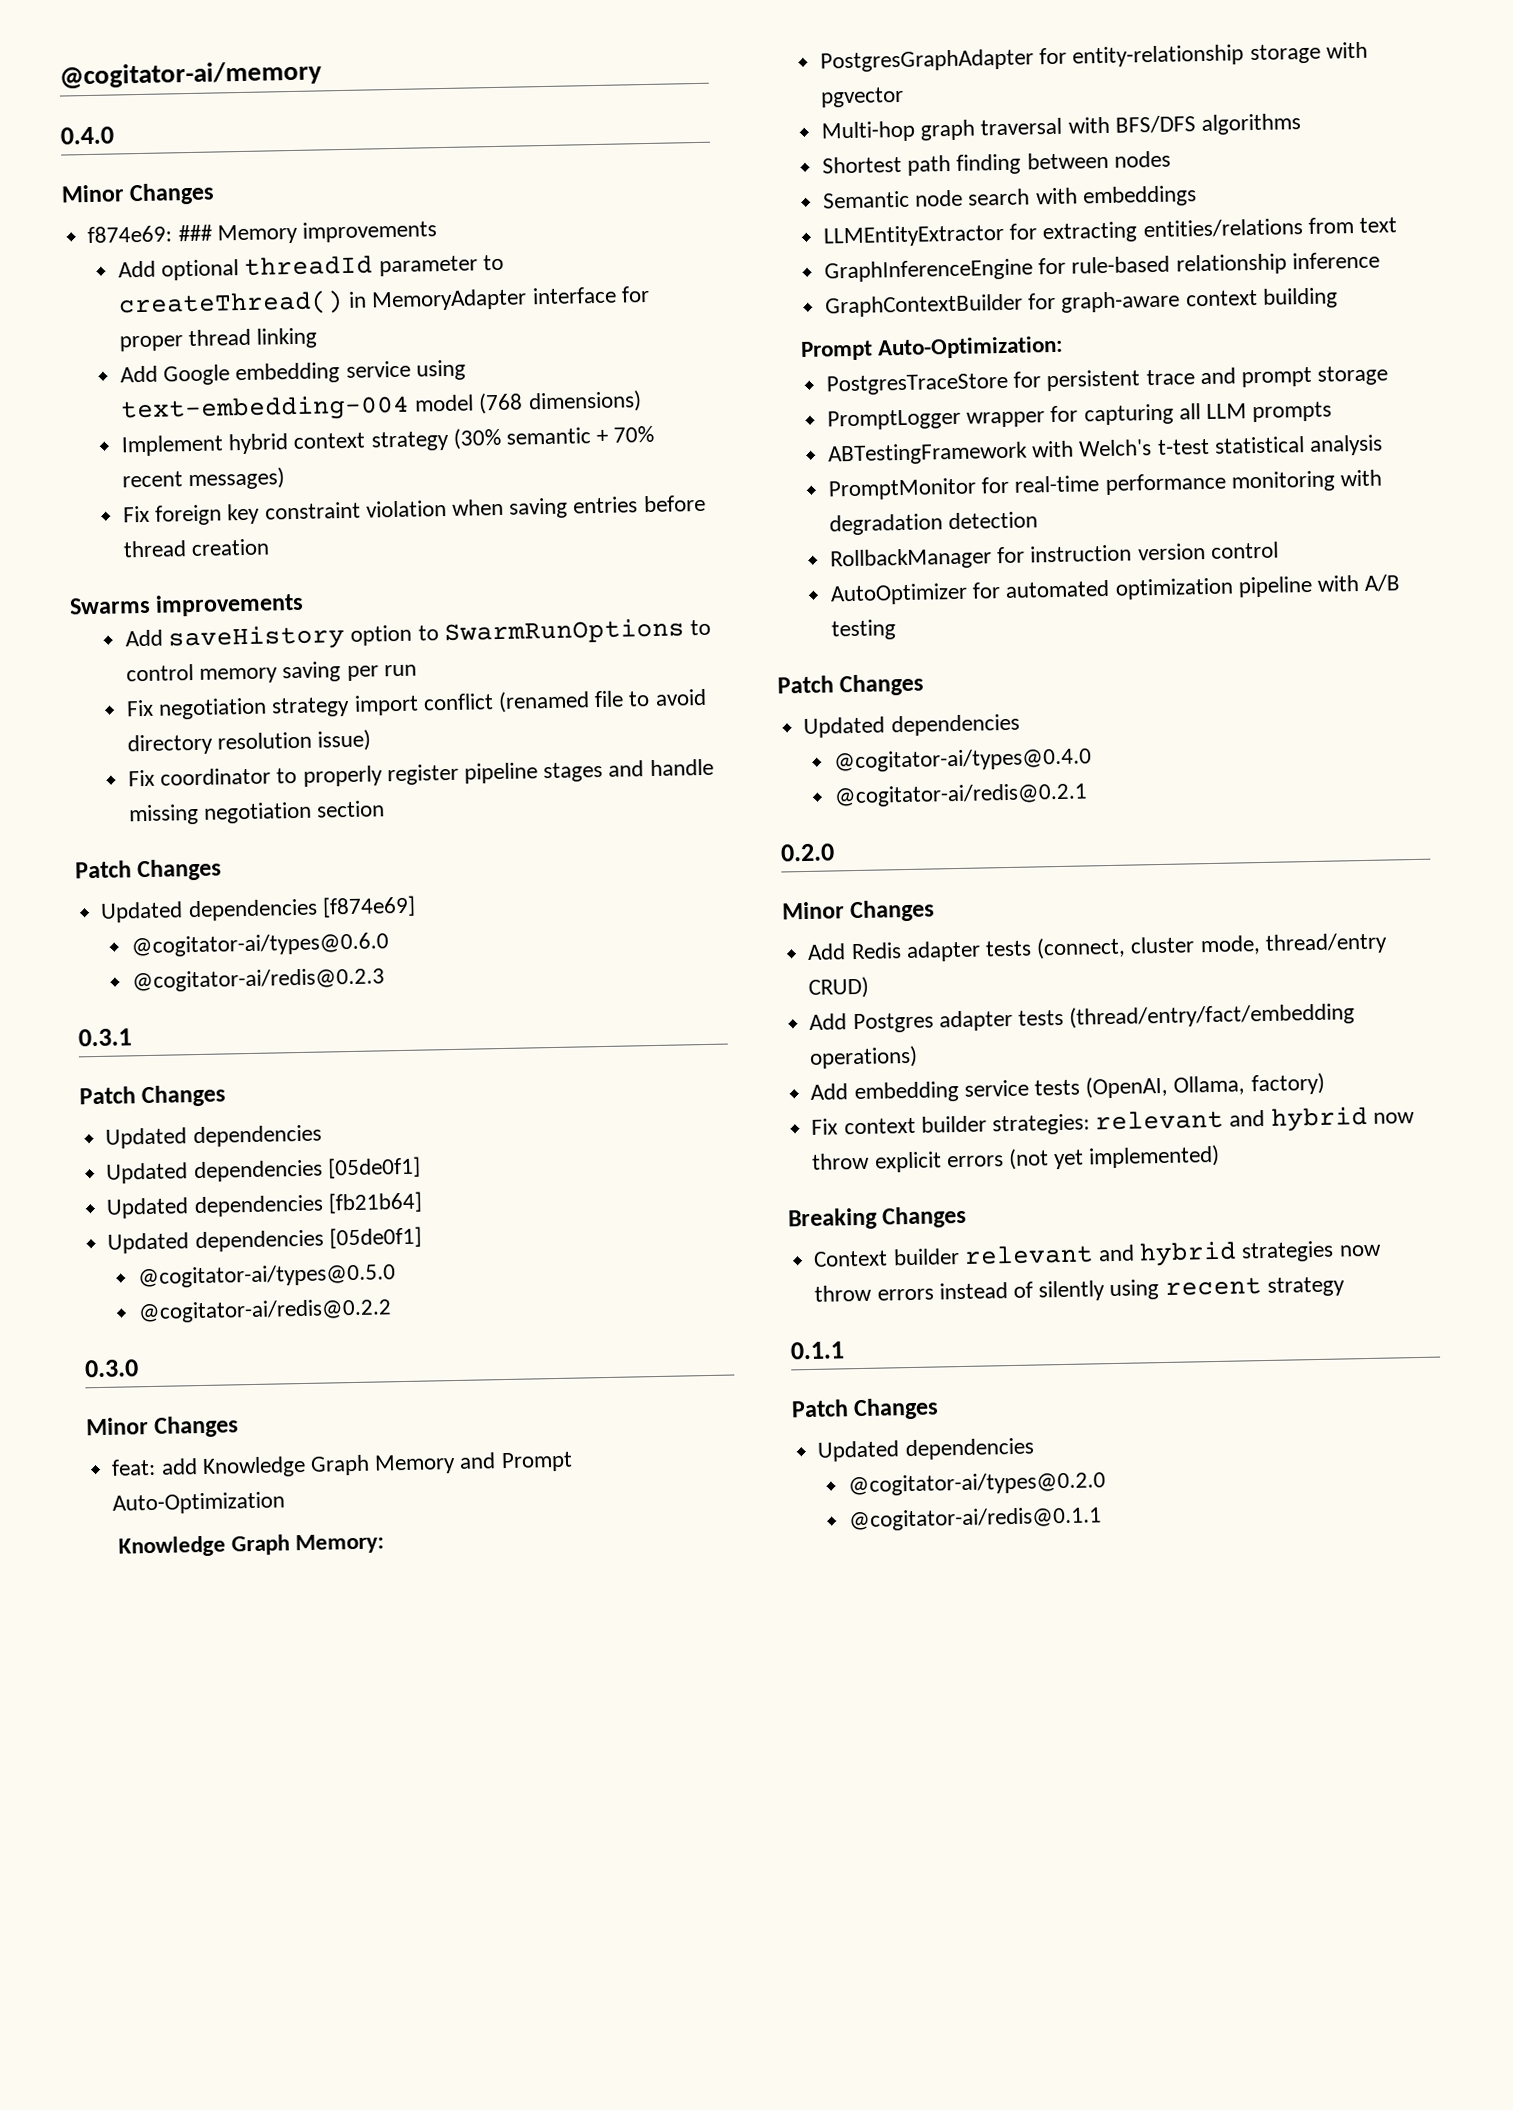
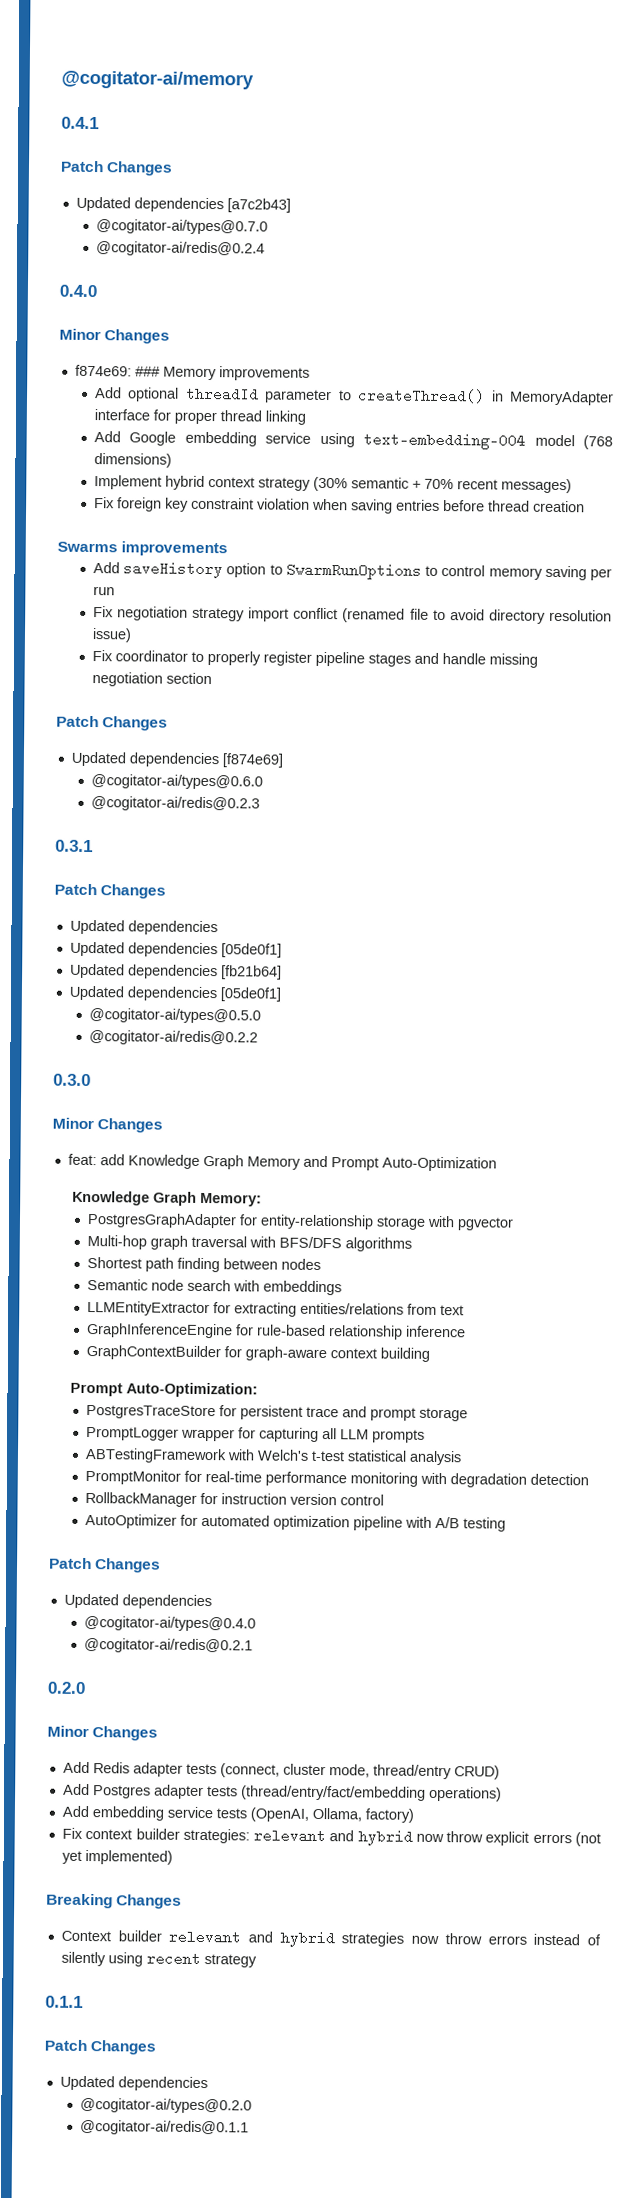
(322, 74) none -> [61,116,99,130] [60,160,174,176] [75,196,291,213] [95,219,268,235] [95,241,265,257] // 0.4.1 // Patch Changes // Updated dependencies [a7c2b43] // @cogitator-ai/types@0.7.0 // @cogitator-ai/redis@0.2.4

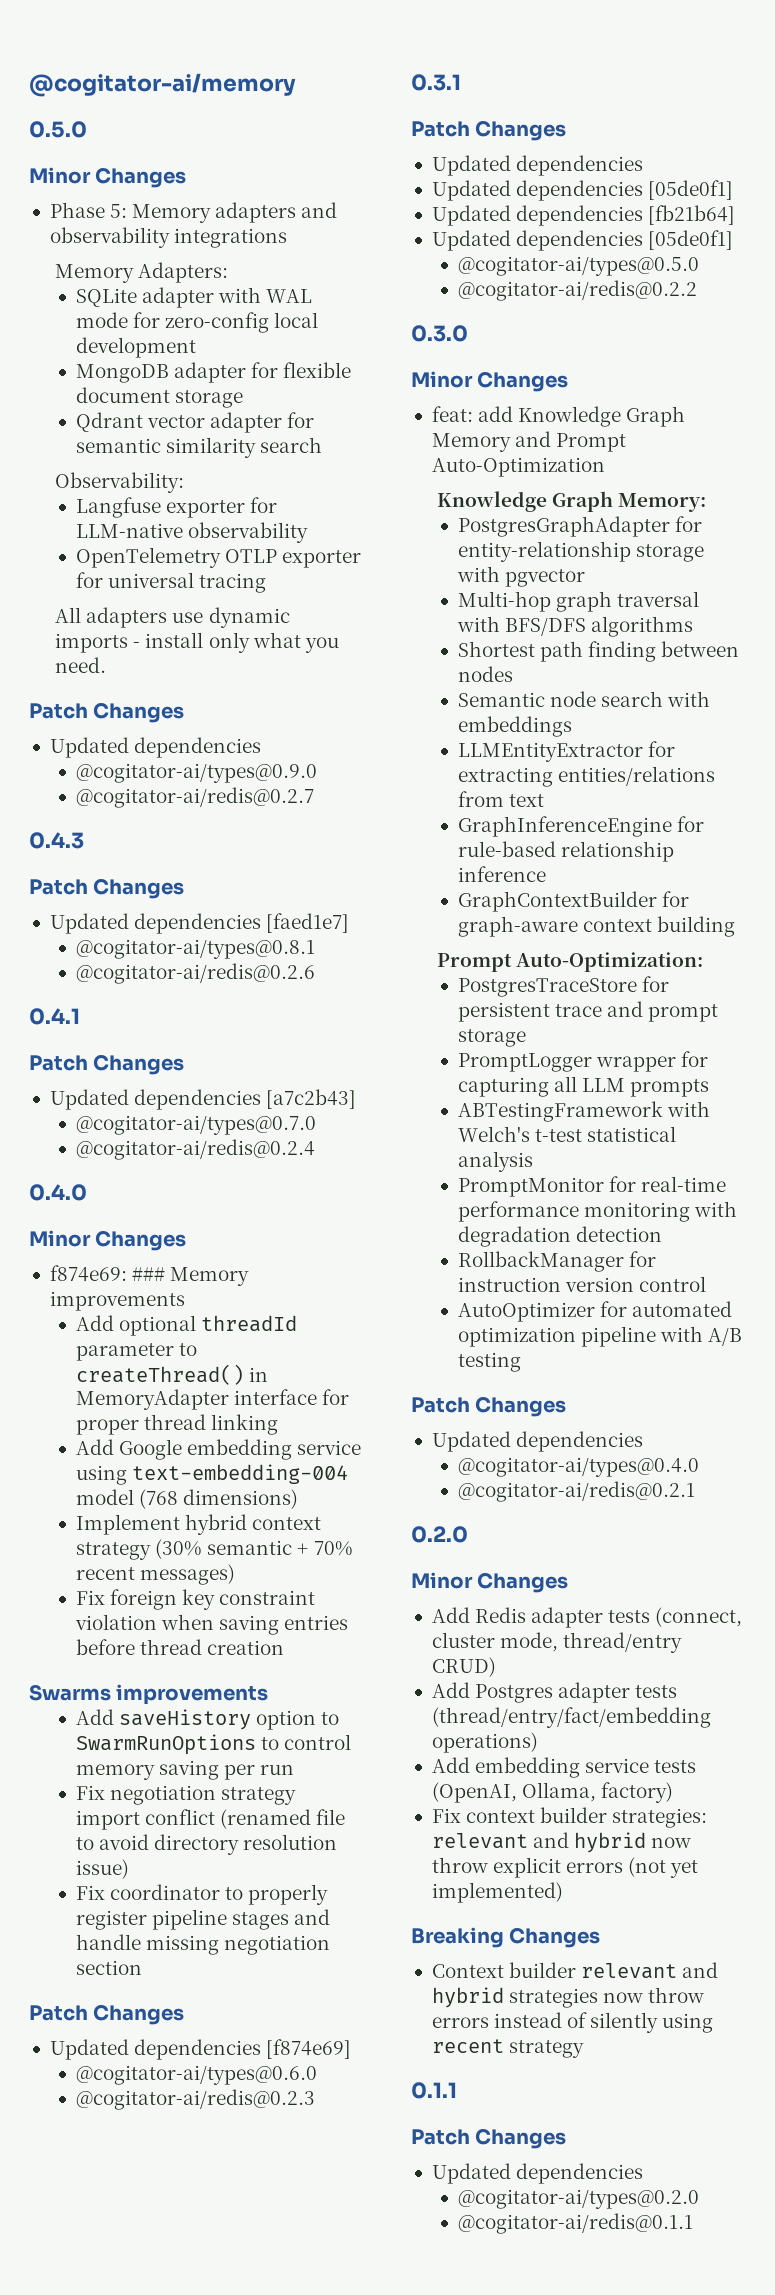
(254, 80) none -> [29,121,87,138] [29,167,187,188] [49,202,338,223] [49,227,288,248] [55,262,229,283] [76,287,313,308] [76,312,319,333] [76,337,197,358] [76,362,352,383] [76,387,244,408] [76,412,315,433] [76,437,323,458] [55,472,185,493] [76,497,278,518] [76,522,309,543] [76,547,362,568] [76,572,267,593] [55,607,290,628] [55,632,339,653] [55,657,107,673] [29,702,185,723] [49,737,262,758] [76,763,318,783] [76,787,315,808] [29,832,84,849] [29,878,185,899] [49,913,350,934] [76,939,316,959] [76,963,316,984] // 0.5.0 // Minor Changes // Phase 5: Memory adapters and observability integrations // Memory Adapters: // SQLite adapter with WAL mode for zero-config local development // MongoDB adapter for flexible document storage // Qdrant vector adapter for semantic similarity search // Observability: // Langfuse exporter for LLM-native observability // OpenTelemetry OTLP exporter for universal tracing // All adapters use dynamic imports - install only what you need. // Patch Changes // Updated dependencies // @cogitator-ai/types@0.9.0 // @cogitator-ai/redis@0.2.7 // 0.4.3 // Patch Changes // Updated dependencies [faed1e7] // @cogitator-ai/types@0.8.1 // @cogitator-ai/redis@0.2.6

